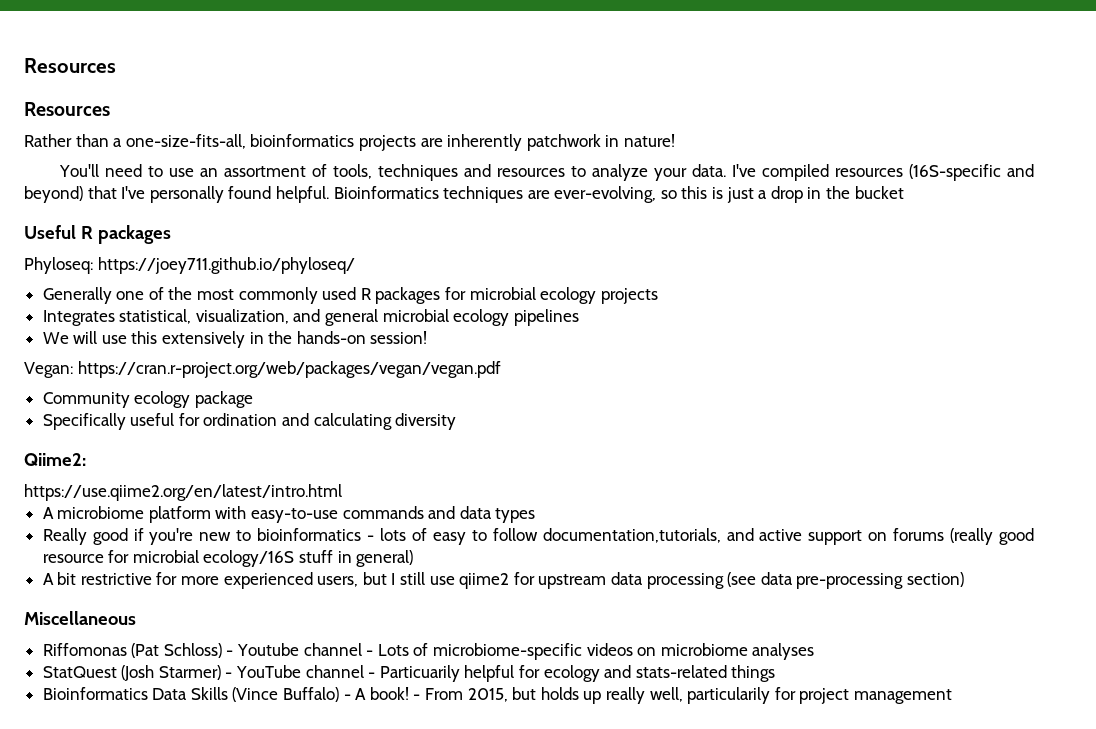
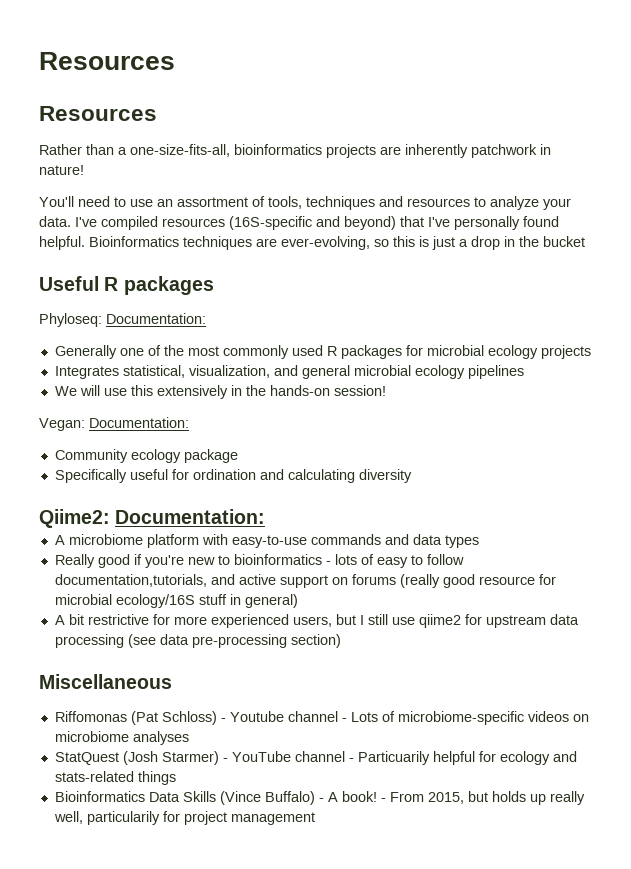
[97,257,355,274] https://joey711.github.io/phyloseq/ -> [106,313,206,324] Documentation:
[77,361,501,378] https://cran.r-project.org/web/packages/vegan/vegan.pdf -> [89,417,189,428] Documentation:
[24,484,342,501] // https://use.qiime2.org/en/latest/intro.html -> [115,509,266,524] Documentation:

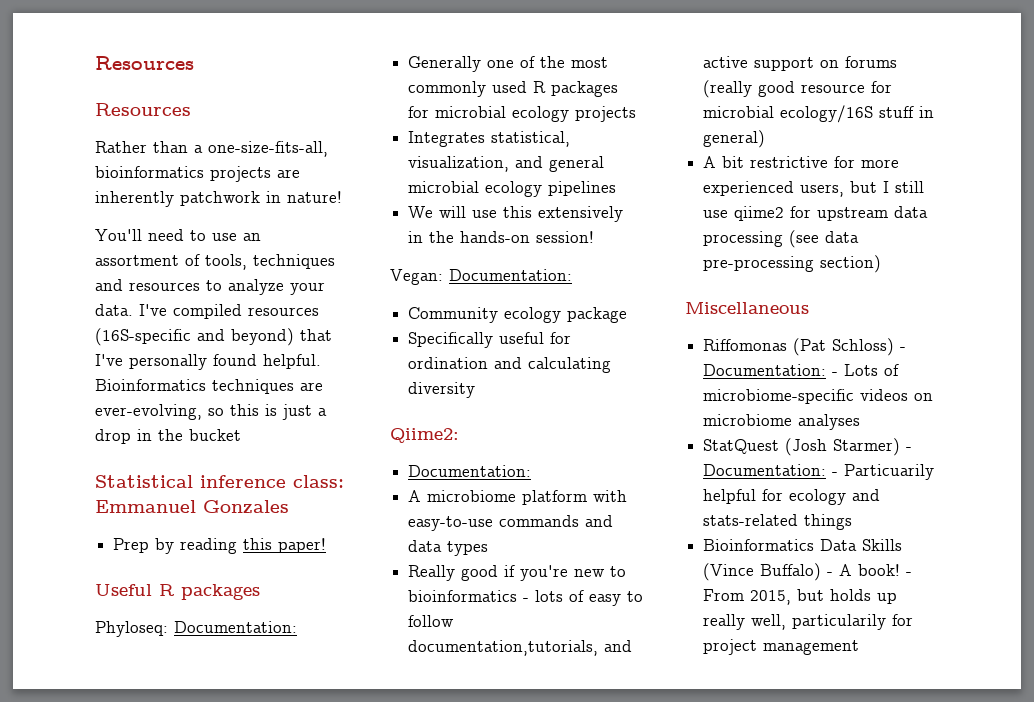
(585, 241) none -> [95,475,344,488] [95,500,289,515] [113,538,327,554] // Statistical inference class: Emmanuel Gonzales // Prep by reading this paper!
(110, 518) none -> (459, 435) //
[229,711,338,722] Youtube channel -> [703,364,827,376] Documentation:
[231,751,345,762] YouTube channel -> [703,464,827,476] Documentation:

